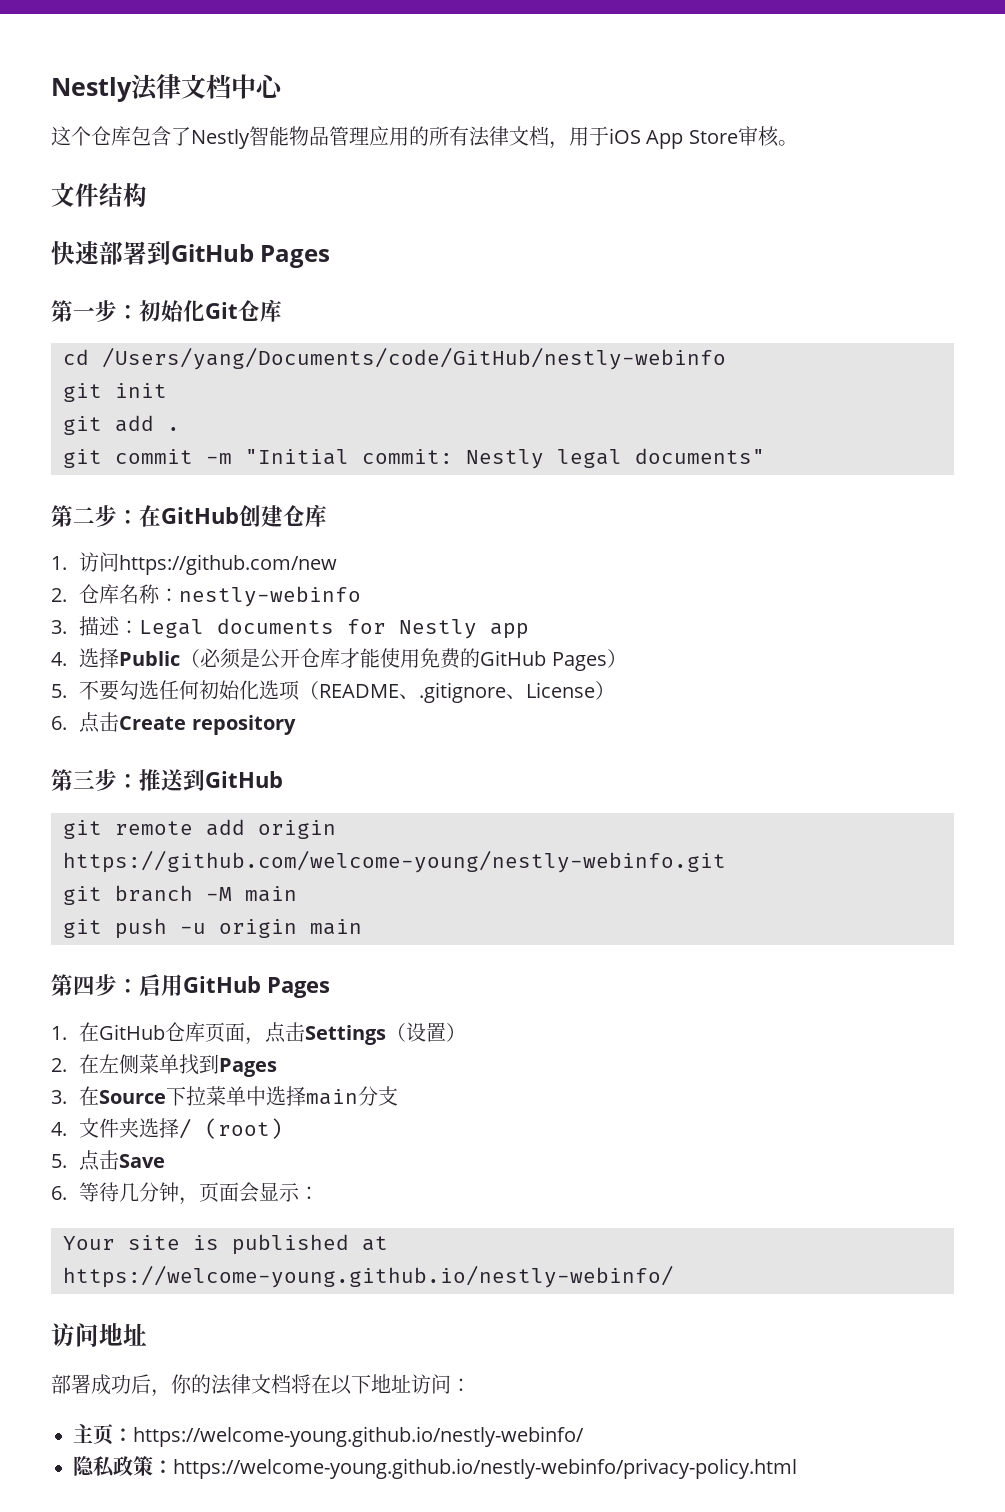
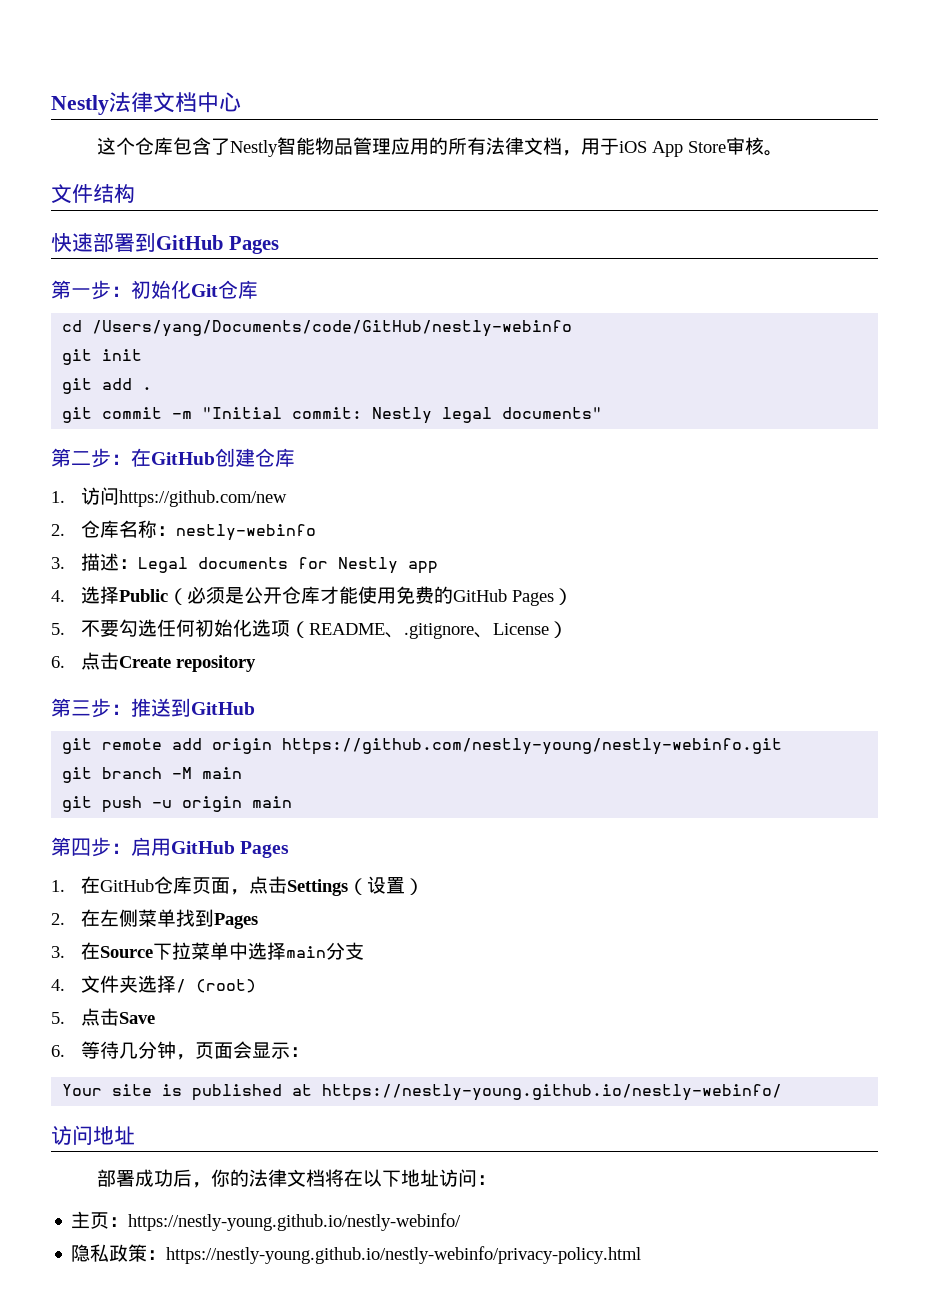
[63,850,726,873] https://github.com/welcome-young/nestly-webinfo.git -> [282,738,783,755] https://github.com/nestly-young/nestly-webinfo.git
[63,1265,674,1288] https://welcome-young.github.io/nestly-webinfo/ -> [322,1084,783,1101] https://nestly-young.github.io/nestly-webinfo/
[133,1426,584,1447] https://welcome-young.github.io/nestly-webinfo/ -> [128,1213,462,1231] https://nestly-young.github.io/nestly-webinfo/
[173,1458,797,1479] https://welcome-young.github.io/nestly-webinfo/privacy-policy.html -> [166,1246,642,1264] https://nestly-young.github.io/nestly-webinfo/privacy-policy.html

